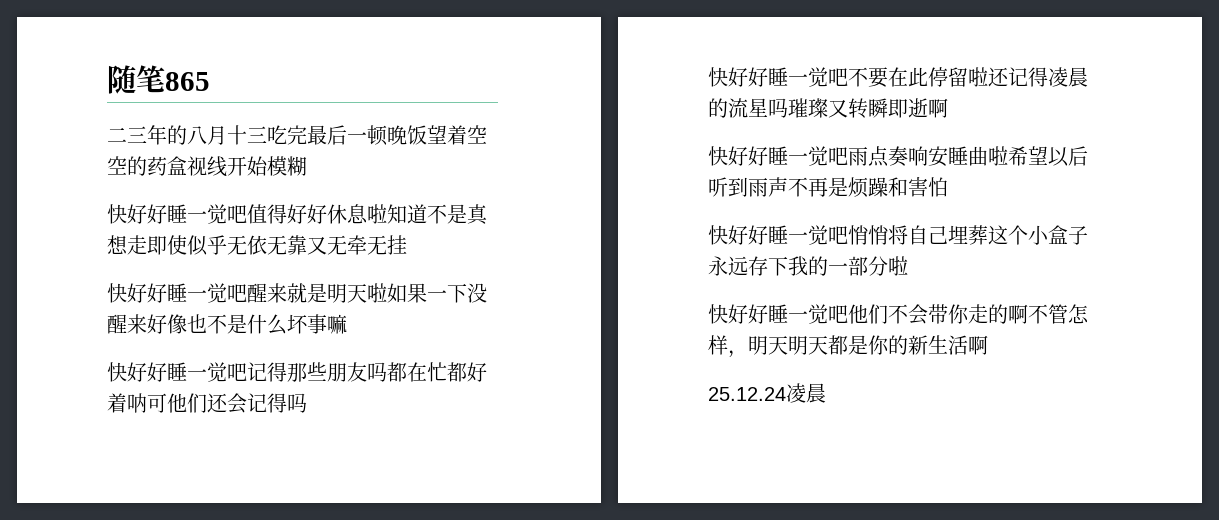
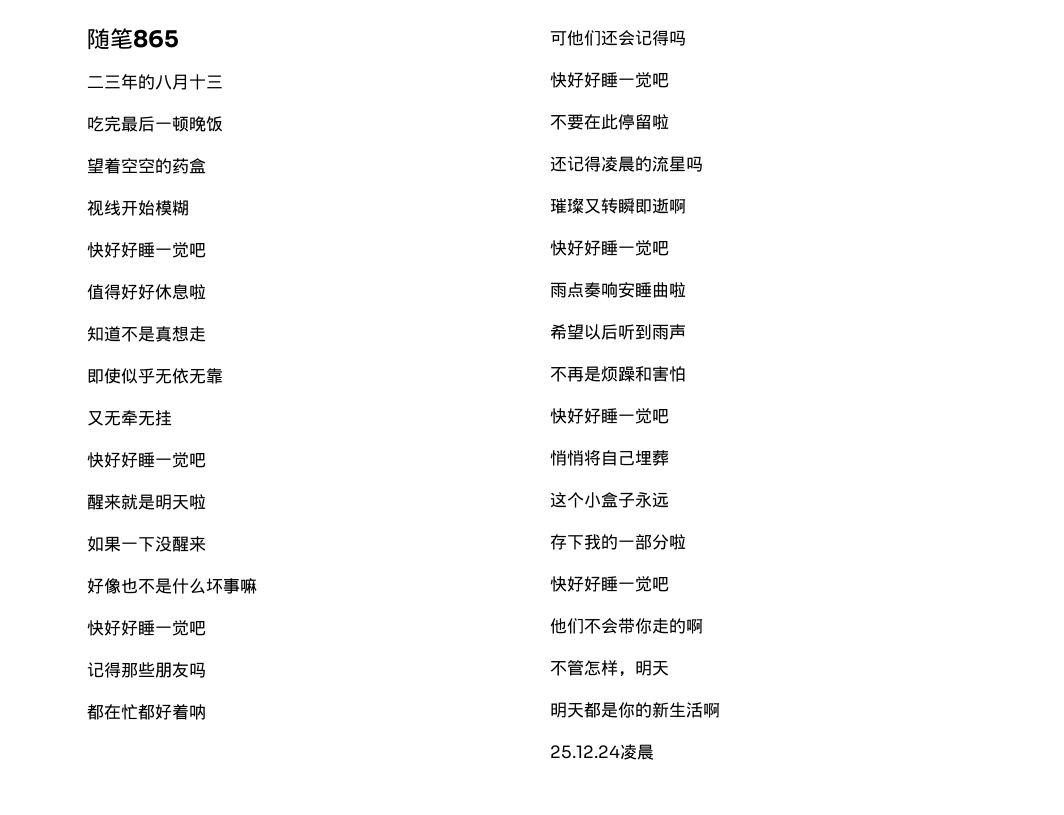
(267, 134) none -> (223, 82) //
(427, 135) none -> (223, 124) //
(187, 165) none -> (206, 166) //
(247, 214) none -> (206, 250) //
(387, 214) none -> (206, 292) //
(147, 245) none -> (206, 334) //
(307, 245) none -> (223, 376) //
(247, 293) none -> (206, 460) //
(387, 293) none -> (206, 502) //
(147, 324) none -> (206, 544) //
(247, 372) none -> (206, 628) //
(387, 372) none -> (206, 670) //
(147, 403) none -> (206, 712) //
(848, 77) none -> (669, 80) //
(988, 77) none -> (669, 122) //
(788, 108) none -> (703, 164) //
(848, 156) none -> (669, 248) //
(1008, 156) none -> (686, 290) //
(788, 187) none -> (686, 332) //
(848, 235) none -> (669, 416) //
(988, 235) none -> (669, 458) //
(748, 266) none -> (669, 500) //
(848, 314) none -> (669, 584) //
(1028, 314) none -> (703, 626) //
(788, 345) none -> (669, 668) //

